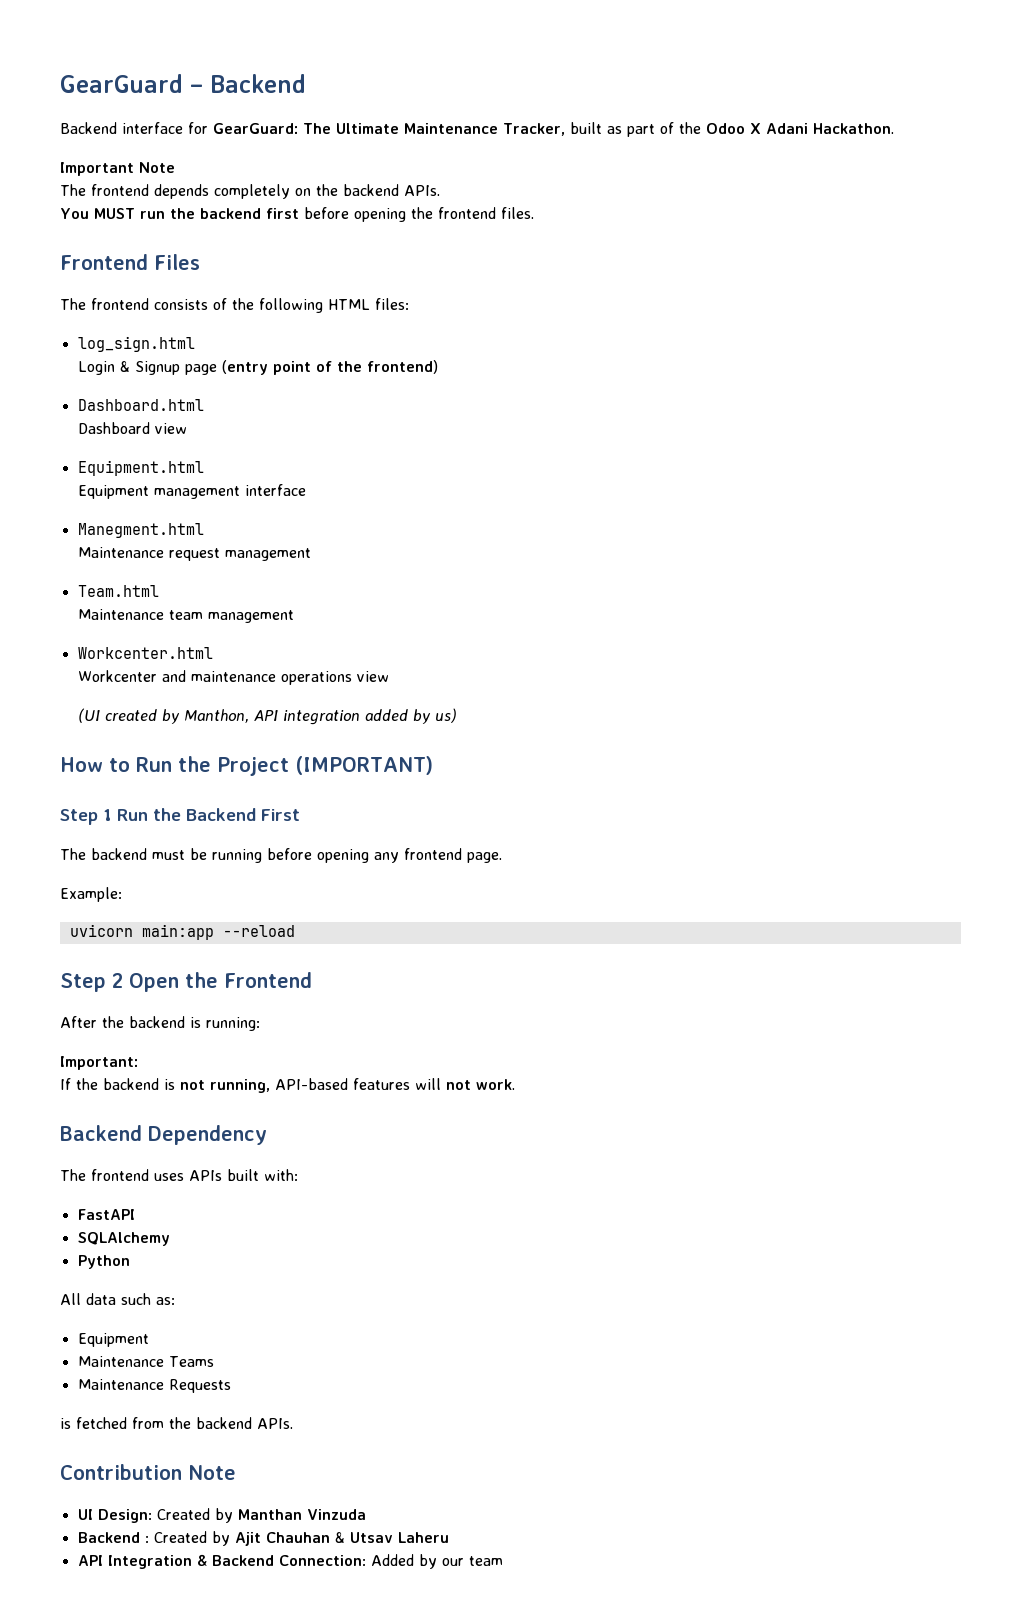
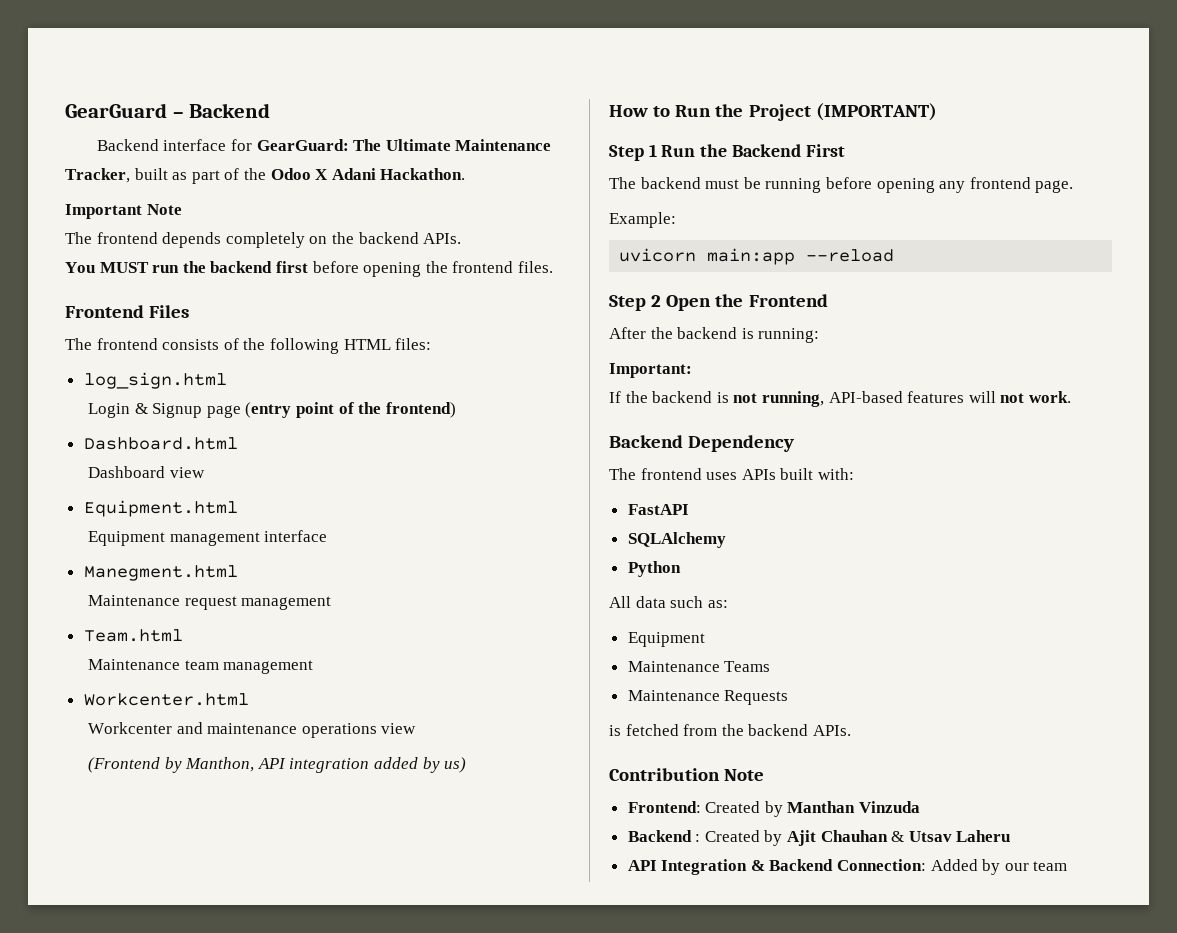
[78,708,158,723] (UI created -> [88,757,161,773] (Frontend
[77,1509,152,1523] UI Design: -> [627,801,701,813] Frontend:

